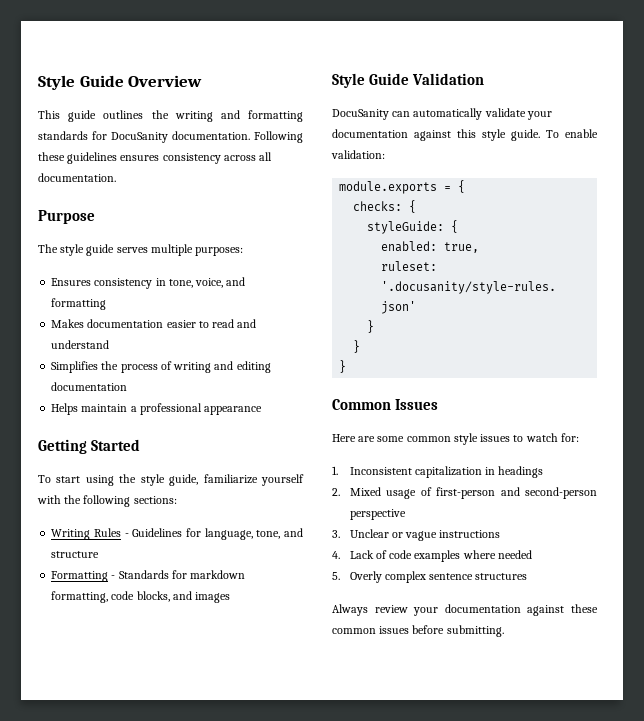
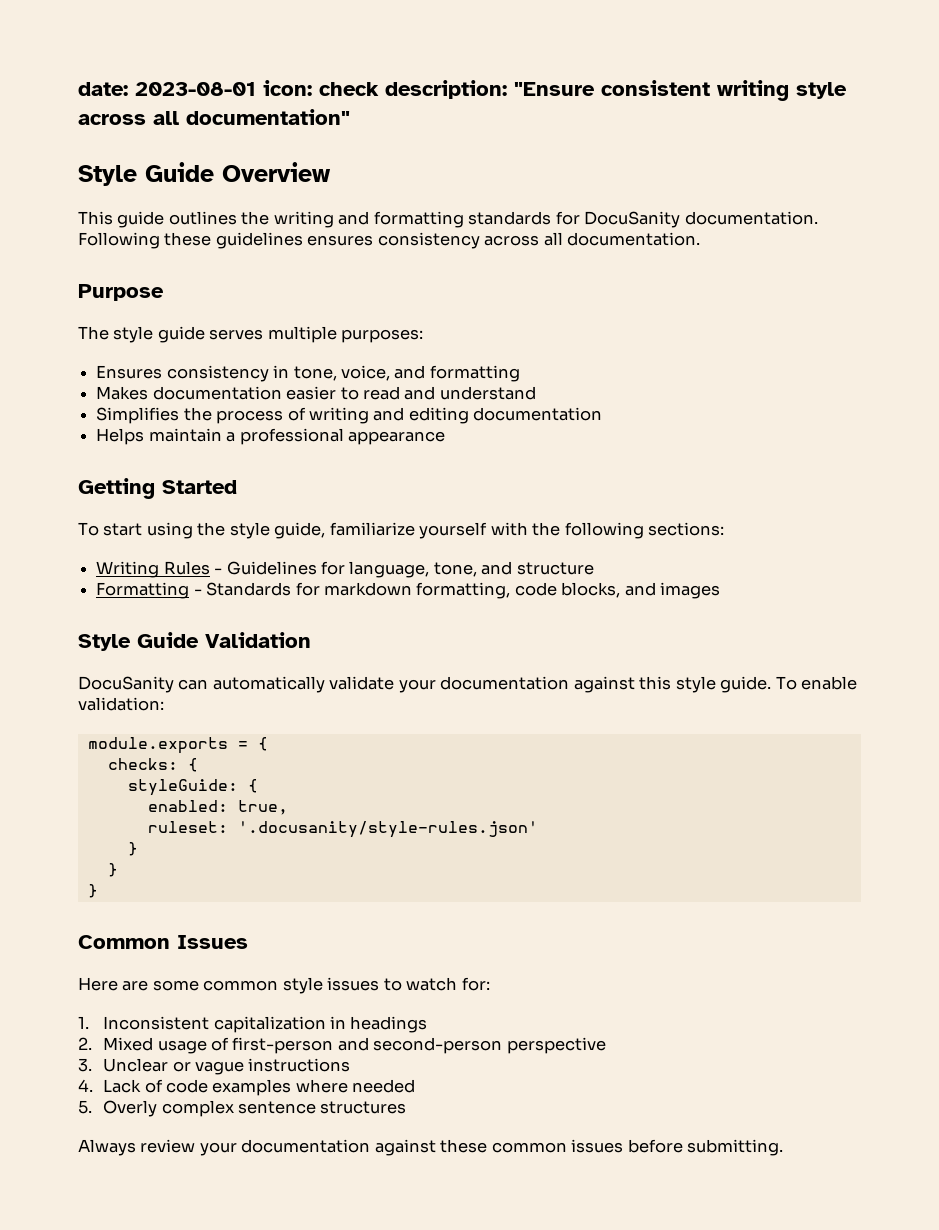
(38, 82) none -> [78,80,847,101] [78,109,350,125] date: 2023-08-01 icon: check description: "Ensure consistent writing style across all documentation" //

